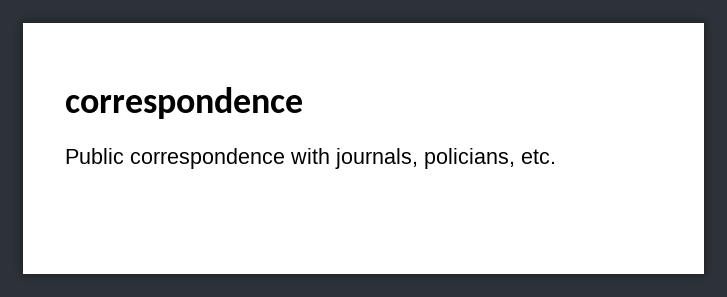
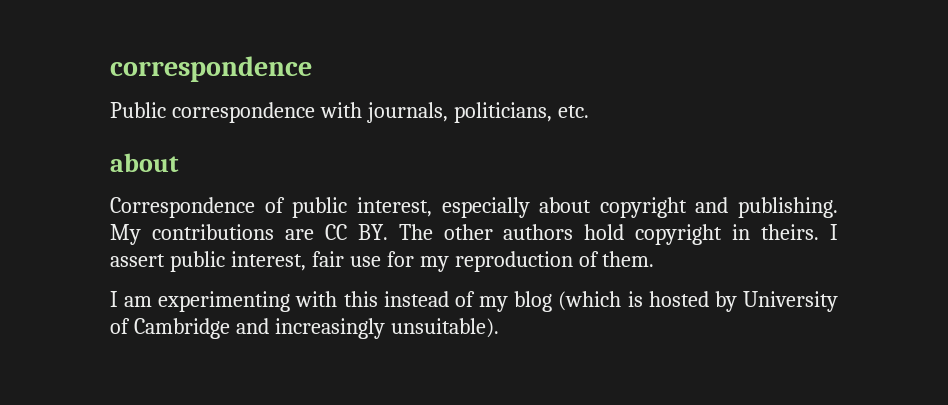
[424,148,515,169] policians, -> [453,102,552,123] politicians,
(556, 156) none -> [110,153,179,172] [110,197,838,218] [110,224,838,245] [110,251,655,272] [110,291,838,312] [110,318,499,339] // about // Correspondence of public interest, especially about copyright and publishing. My contributions are CC BY. The other authors hold copyright in theirs. I assert public interest, fair use for my reproduction of them. // I am experimenting with this instead of my blog (which is hosted by University of Cambridge and increasingly unsuitable).

